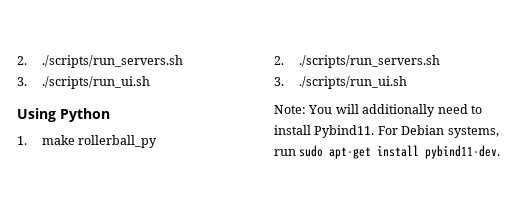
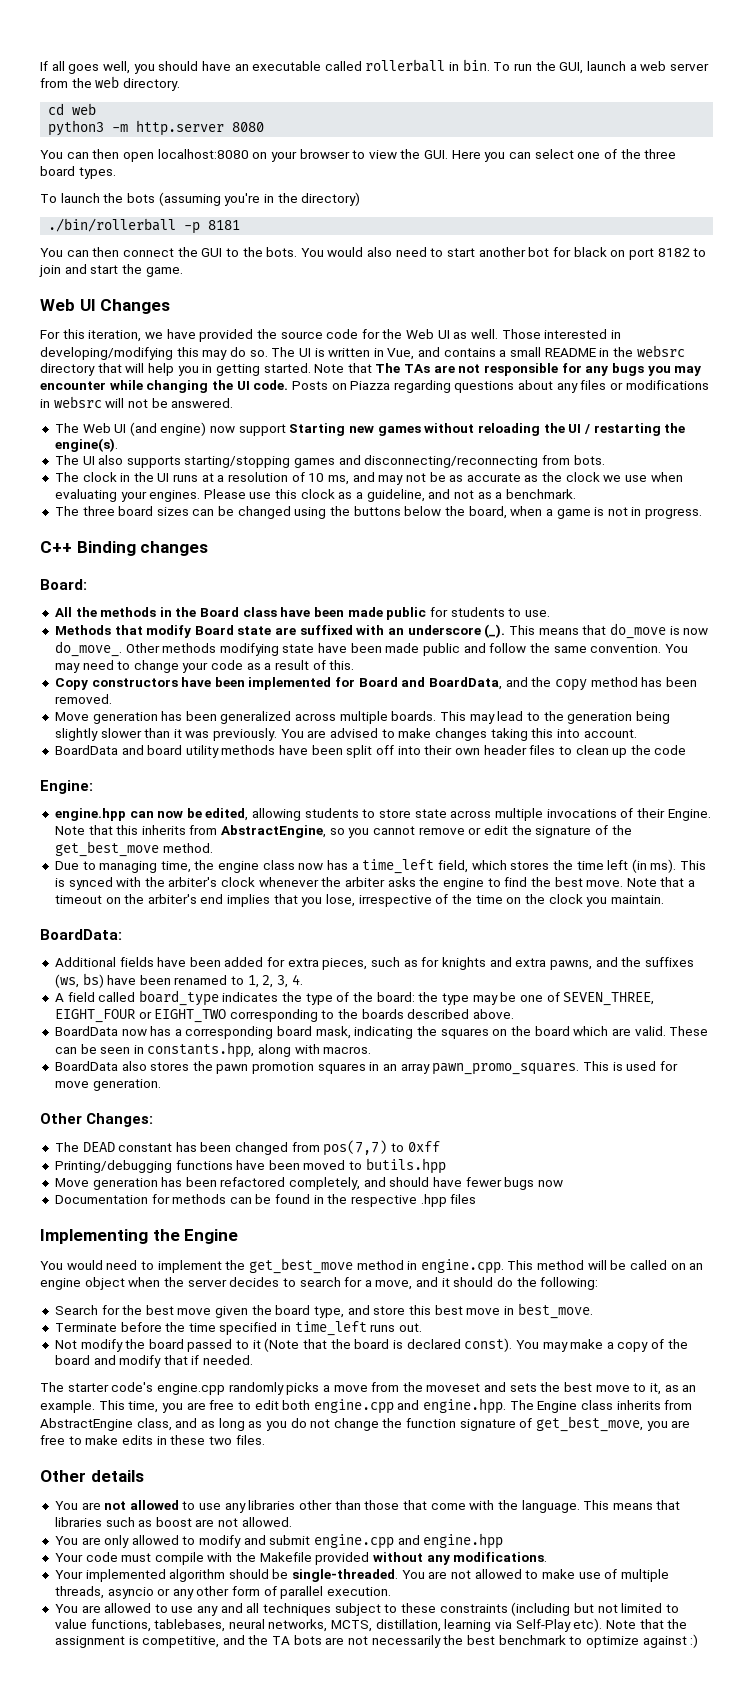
[17,55,183,68] [17,76,150,89] [17,108,110,122] [17,135,158,148] [274,55,440,68] [274,76,407,89] [274,104,482,117] [274,125,499,138] [274,145,501,159] 2. ./scripts/run_servers.sh // 3. ./scripts/run_ui.sh // Using Python // 1. make rollerball_py // 2. ./scripts/run_servers.sh // 3. ./scripts/run_ui.sh // Note: You will additionally need to install Pybind11. For Debian systems, run sudo apt-get install pybind11-dev. -> [40,59,709,74] [40,76,180,91] [48,103,97,115] [48,120,265,136] [40,149,677,162] [40,166,116,179] [40,192,361,206] [48,218,241,234] [40,247,707,260] [39,264,183,277] [40,299,171,314] [40,329,621,342] [40,345,685,360] [40,363,702,376] [40,380,709,393] [40,396,234,408] [54,422,686,436] [54,438,118,452] [54,455,605,468] [54,472,683,485] [54,489,576,502] [54,506,703,519] [40,541,209,556] [40,579,87,590] [54,607,550,620] [54,623,709,639] [54,641,688,657] [54,660,355,673] [54,677,697,691] [54,694,112,704] [54,711,670,724] [54,728,637,741] [54,745,687,758] [40,780,93,794] [54,808,711,821] [54,825,632,838] [54,841,213,857] [54,859,707,874] [54,877,696,890] [54,894,664,907] [40,929,122,940] [54,957,694,970] [54,973,303,988] [54,990,655,1006] [54,1009,515,1023] [54,1026,709,1039] [54,1042,372,1058] [54,1061,678,1075] [54,1079,161,1091] [40,1113,154,1127] [54,1140,440,1156] [54,1158,446,1174] [54,1177,563,1190] [54,1194,477,1207] [40,1229,239,1244] [40,1258,704,1274] [40,1277,599,1290] [54,1303,593,1319] [54,1321,423,1336] [54,1338,688,1352] [54,1355,254,1368] [40,1382,697,1395] [40,1398,693,1414] [40,1416,691,1432] [40,1435,265,1445] [40,1470,144,1482] [54,1500,681,1513] [54,1517,292,1527] [54,1533,504,1549] [54,1552,548,1565] [54,1569,669,1582] [54,1586,392,1599] [54,1602,679,1616] [54,1618,688,1632] [54,1634,699,1648] If all goes well, you should have an executable called rollerball in bin. To run the GUI, launch a web server from the web directory. // cd web // python3 -m http.server 8080 // You can then open localhost:8080 on your browser to view the GUI. Here you can select one of the three board types. // To launch the bots (assuming you're in the directory) // ./bin/rollerball -p 8181 // You can then connect the GUI to the bots. You would also need to start another bot for black on port 8182 to join and start the game. // Web UI Changes // For this iteration, we have provided the source code for the Web UI as well. Those interested in developing/modifying this may do so. The UI is written in Vue, and contains a small README in the websrc directory that will help you in getting started. Note that The TAs are not responsible for any bugs you may encounter while changing the UI code. Posts on Piazza regarding questions about any files or modifications in websrc will not be answered. // The Web UI (and engine) now support Starting new games without reloading the UI / restarting the engine(s). // The UI also supports starting/stopping games and disconnecting/reconnecting from bots. // The clock in the UI runs at a resolution of 10 ms, and may not be as accurate as the clock we use when evaluating your engines. Please use this clock as a guideline, and not as a benchmark. // The three board sizes can be changed using the buttons below the board, when a game is not in progress. // C++ Binding changes // Board: // All the methods in the Board class have been made public for students to use. // Methods that modify Board state are suffixed with an underscore (_). This means that do_move is now do_move_. Other methods modifying state have been made public and follow the same convention. You may need to change your code as a result of this. // Copy constructors have been implemented for Board and BoardData, and the copy method has been removed. // Move generation has been generalized across multiple boards. This may lead to the generation being slightly slower than it was previously. You are advised to make changes taking this into account. // BoardData and board utility methods have been split off into their own header files to clean up the code // Engine: // engine.hpp can now be edited, allowing students to store state across multiple invocations of their Engine. Note that this inherits from AbstractEngine, so you cannot remove or edit the signature of the get_best_move method. // Due to managing time, the engine class now has a time_left field, which stores the time left (in ms). This is synced with the arbiter's clock whenever the arbiter asks the engine to find the best move. Note that a timeout on the arbiter's end implies that you lose, irrespective of the time on the clock you maintain. // BoardData: // Additional fields have been added for extra pieces, such as for knights and extra pawns, and the suffixes (ws, bs) have been renamed to 1, 2, 3, 4. // A field called board_type indicates the type of the board: the type may be one of SEVEN_THREE, EIGHT_FOUR or EIGHT_TWO corresponding to the boards described above. // BoardData now has a corresponding board mask, indicating the squares on the board which are valid. These can be seen in constants.hpp, along with macros. // BoardData also stores the pawn promotion squares in an array pawn_promo_squares. This is used for move generation. // Other Changes: // The DEAD constant has been changed from pos(7,7) to 0xff // Printing/debugging functions have been moved to butils.hpp // Move generation has been refactored completely, and should have fewer bugs now // Documentation for methods can be found in the respective .hpp files // Implementing the Engine // You would need to implement the get_best_move method in engine.cpp. This method will be called on an engine object when the server decides to search for a move, and it should do the following: // Search for the best move given the board type, and store this best move in best_move. // Terminate before the time specified in time_left runs out. // Not modify the board passed to it (Note that the board is declared const). You may make a copy of the board and modify that if needed. // The starter code's engine.cpp randomly picks a move from the moveset and sets the best move to it, as an example. This time, you are free to edit both engine.cpp and engine.hpp. The Engine class inherits from AbstractEngine class, and as long as you do not change the function signature of get_best_move, you are free to make edits in these two files. // Other details // You are not allowed to use any libraries other than those that come with the language. This means that libraries such as boost are not allowed. // You are only allowed to modify and submit engine.cpp and engine.hpp // Your code must compile with the Makefile provided without any modifications. // Your implemented algorithm should be single-threaded. You are not allowed to make use of multiple threads, asyncio or any other form of parallel execution. // You are allowed to use any and all techniques subject to these constraints (including but not limited to value functions, tablebases, neural networks, MCTS, distillation, learning via Self-Play etc). Note that the assignment is competitive, and the TA bots are not necessarily the best benchmark to optimize against :)

